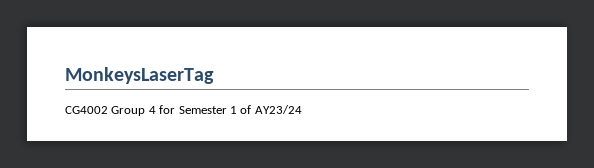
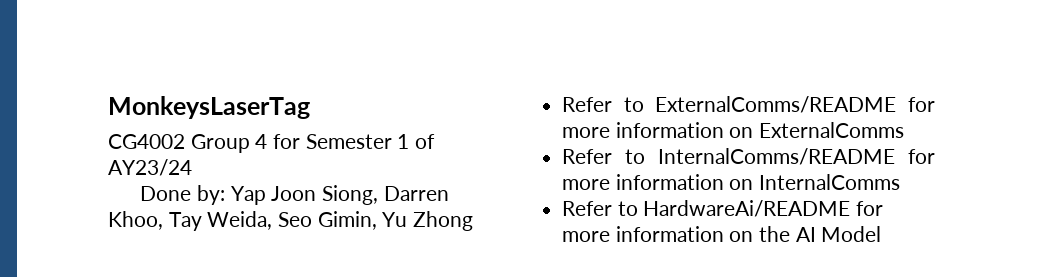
(302, 109) none -> [140,185,449,205] [108,211,474,231] [562,96,935,113] [562,122,905,138] [562,148,935,165] [562,174,901,190] [562,200,884,217] [562,226,882,242] // Done by: Yap Joon Siong, Darren Khoo, Tay Weida, Seo Gimin, Yu Zhong // Refer to ExternalComms/README for more information on ExternalComms // Refer to InternalComms/README for more information on InternalComms // Refer to HardwareAi/README for more information on the AI Model

